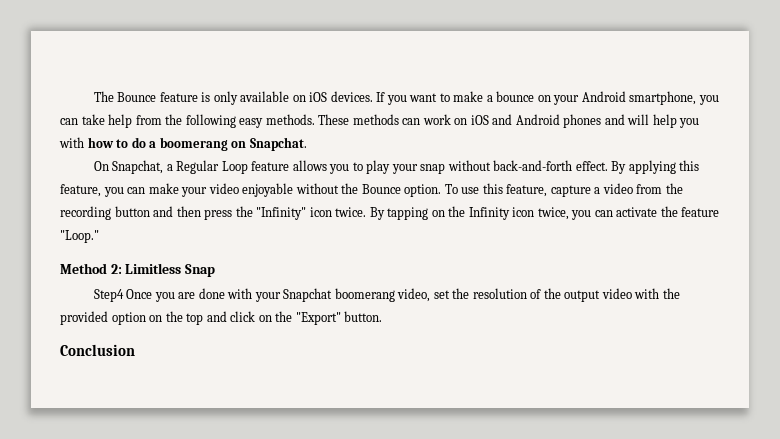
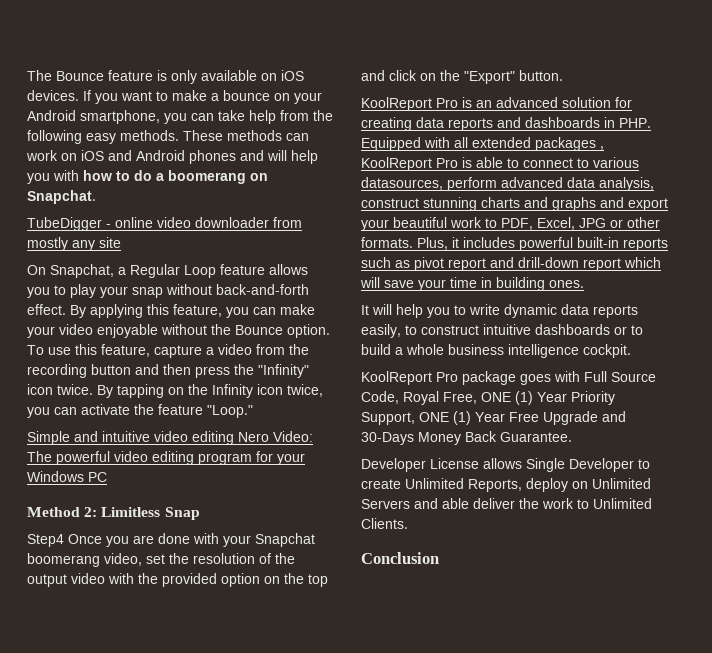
(307, 144) none -> [27,217,302,231] [27,237,121,251] // TubeDigger - online video downloader from mostly any site
(99, 236) none -> [27,431,313,445] [27,451,305,465] [27,471,107,482] // Simple and intuitive video editing Nero Video: The powerful video editing program for your Windows PC
(383, 316) none -> [361,97,632,111] [361,117,651,131] [361,137,604,151] [361,157,639,171] [361,177,654,191] [361,197,668,211] [361,217,660,231] [361,237,668,251] [361,257,661,271] [360,277,584,291] [361,304,638,318] [361,324,643,338] [361,344,631,358] [361,371,656,385] [361,391,615,405] [361,411,626,425] [361,431,572,445] [361,458,650,472] [361,478,651,492] [361,498,652,509] [361,518,408,529] // KoolReport Pro is an advanced solution for creating data reports and dashboards in PHP. Equipped with all extended packages , KoolReport Pro is able to connect to various datasources, perform advanced data analysis, construct stunning charts and graphs and export your beautiful work to PDF, Excel, JPG or other formats. Plus, it includes powerful built-in reports such as pivot report and drill-down report which will save your time in building ones. // It will help you to write dynamic data reports easily, to construct intuitive dashboards or to build a whole business intelligence cockpit. // KoolReport Pro package goes with Full Source Code, Royal Free, ONE (1) Year Priority Support, ONE (1) Year Free Upgrade and 30-Days Money Back Guarantee. // Developer License allows Single Developer to create Unlimited Reports, deploy on Unlimited Servers and able deliver the work to Unlimited Clients.

